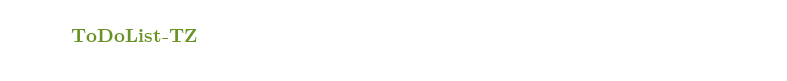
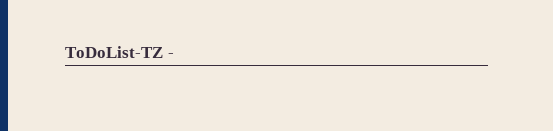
(197, 35) none -> [167,53,174,58] -

